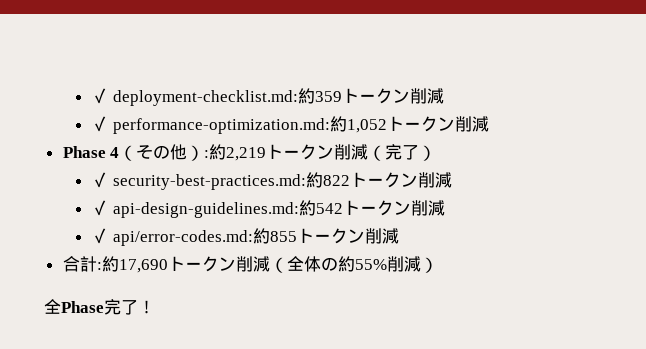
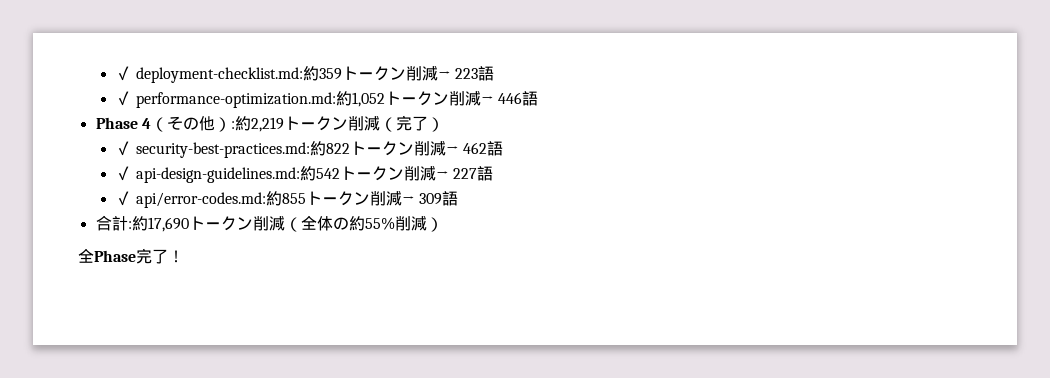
(444, 96) none -> [437,66,494,81] → 223語
(489, 124) none -> [480,91,538,106] → 446語
(452, 180) none -> [445,141,503,156] → 462語
(445, 208) none -> [435,166,493,181] → 227語
(399, 236) none -> [401,191,458,206] → 309語

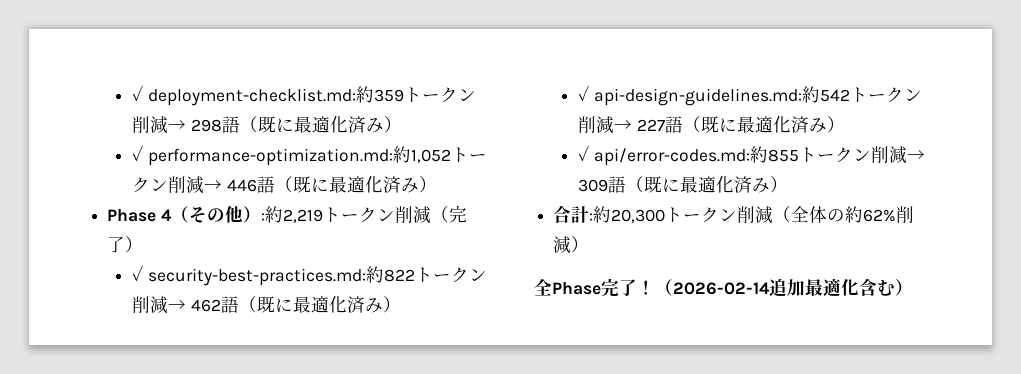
[454,66,494,81] 223語 -> [190,116,402,133] 298語（既に最適化済み）
(538, 98) none -> [274,176,437,193] （既に最適化済み）
(503, 148) none -> [238,296,401,313] （既に最適化済み）
(493, 173) none -> [682,116,845,133] （既に最適化済み）
(458, 198) none -> [625,176,788,193] （既に最適化済み）
[147,217,189,232] 17,690 -> [611,209,666,223] 20,300
[364,217,395,230] 55% -> [863,209,897,222] 62%
(184, 256) none -> [655,278,913,297] （2026-02-14追加最適化含む）

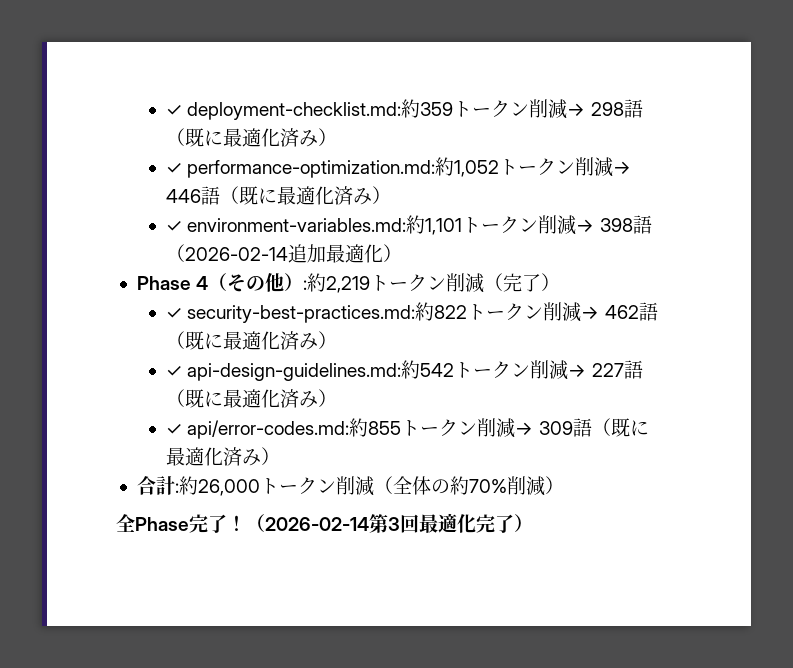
(437, 184) none -> [166,215,652,235] [166,244,403,263] // ✓ environment-variables.md:約1,101トークン削減→ 398語（2026-02-14追加最適化）
[611,209,666,223] 20,300 -> [197,479,260,496] 26,000
[863,209,897,222] 62% -> [468,479,507,493] 70%
[769,278,895,297] 追加最適化含む -> [369,513,514,533] 第3回最適化完了

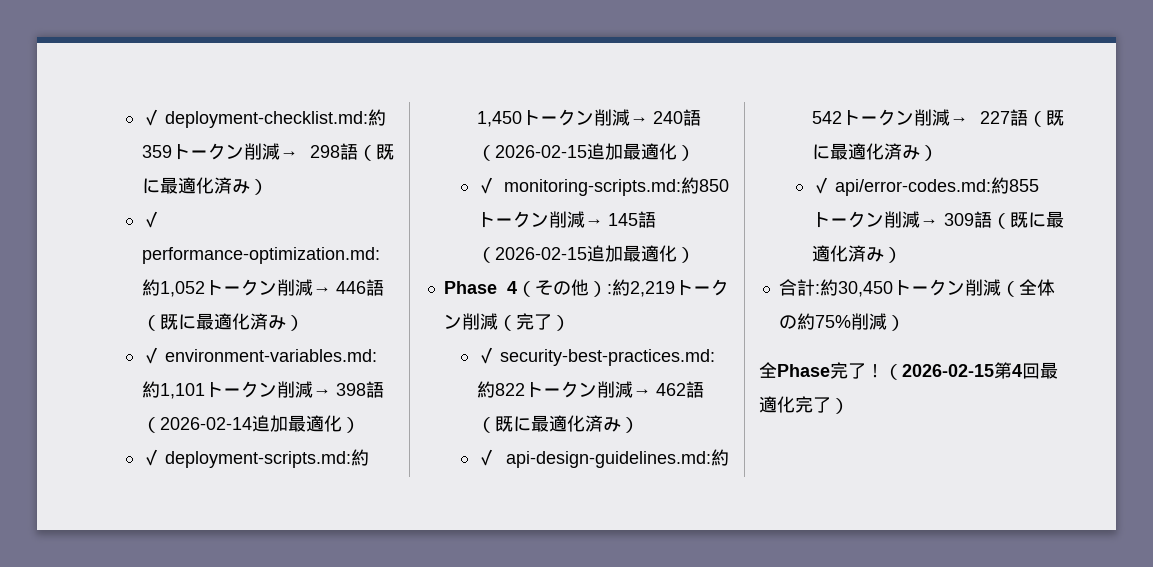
(403, 253) none -> [141,449,369,468] [476,109,701,127] [476,143,695,161] [476,177,729,196] [476,211,656,228] [476,245,695,263] // ✓ deployment-scripts.md:約1,450トークン削減→ 240語（2026-02-15追加最適化） // ✓ monitoring-scripts.md:約850トークン削減→ 145語（2026-02-15追加最適化）
[197,479,260,496] 26,000 -> [837,281,893,297] 30,450
[468,479,507,493] 70% -> [814,315,851,328] 75%
[265,514,400,533] 2026-02-14第3 -> [902,362,1022,379] 2026-02-15第4

